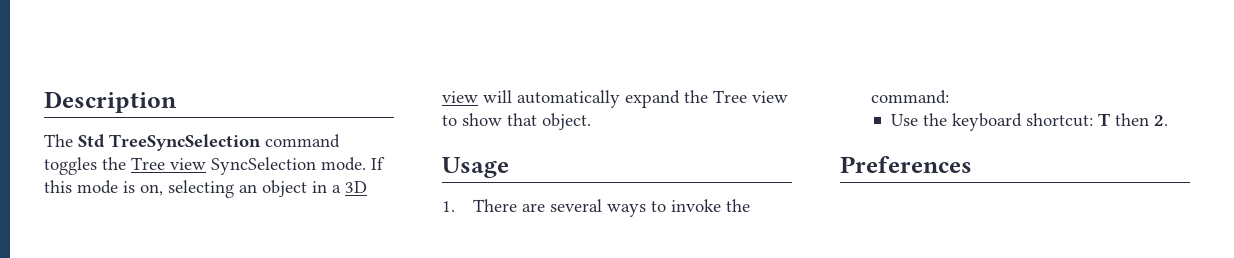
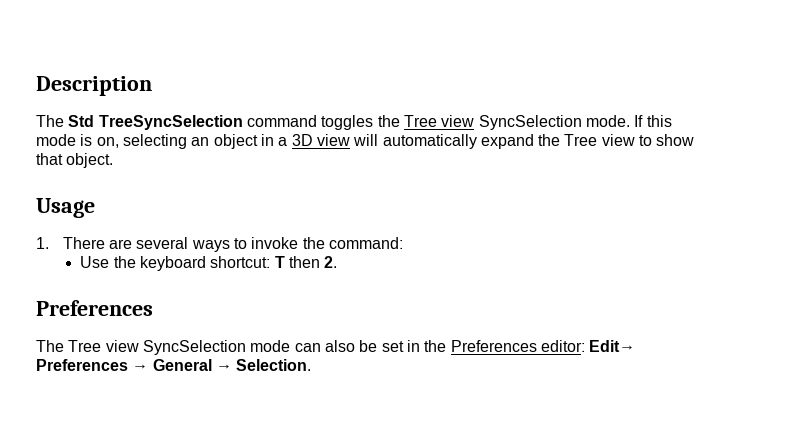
(972, 164) none -> [36,340,636,355] [36,359,312,371] // The Tree view SyncSelection mode can also be set in the Preferences editor: Edit→ Preferences → General → Selection.

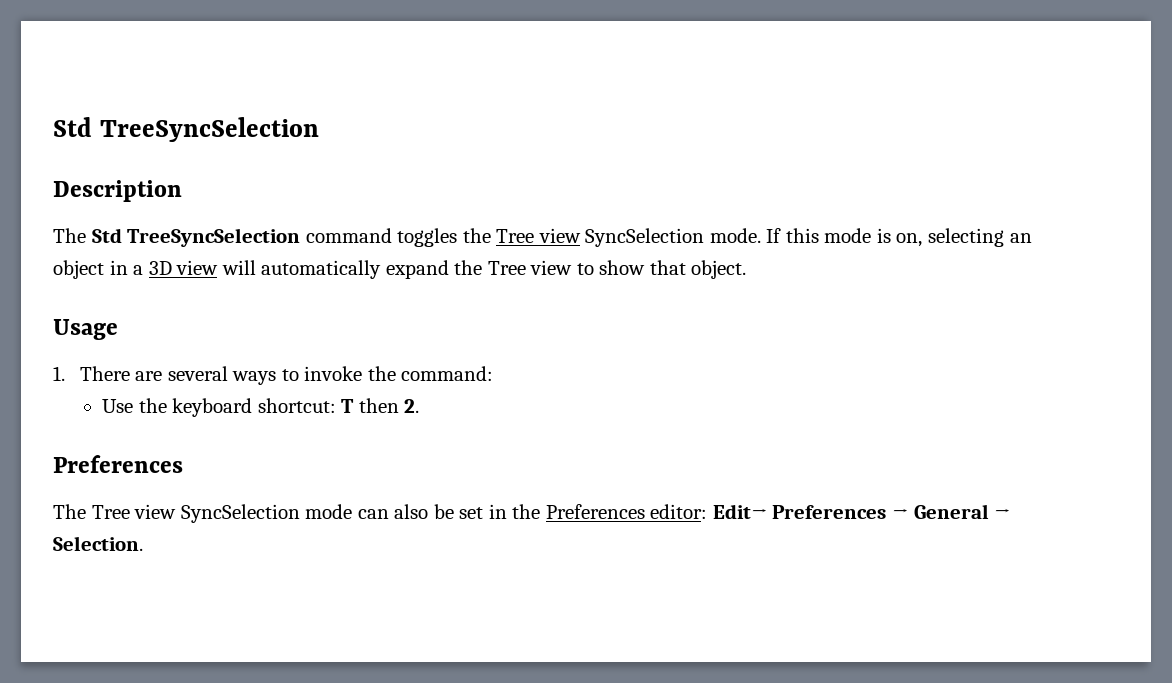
(36, 86) none -> [53,117,319,142] Std TreeSyncSelection //

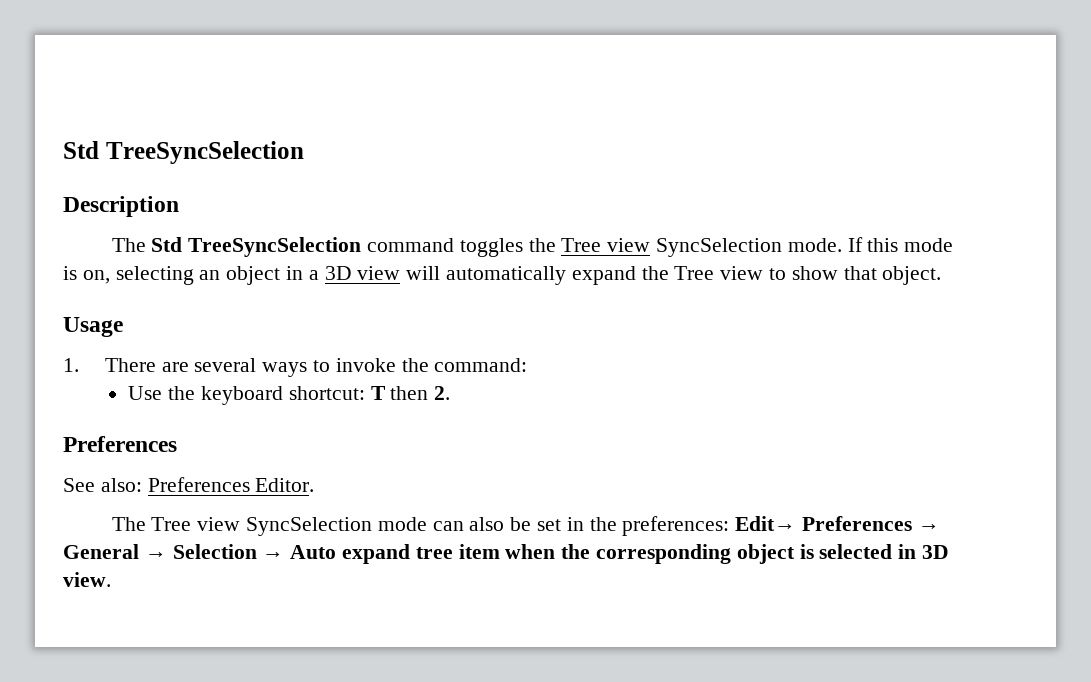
(183, 464) none -> [63,477,315,492] // See also: Preferences Editor.
[545,504,708,519] Preferences editor: -> [622,516,730,536] preferences:
[53,536,143,551] Selection. -> [172,544,950,564] [63,572,111,587] Selection → Auto expand tree item when the corresponding object is selected in 3D view.

